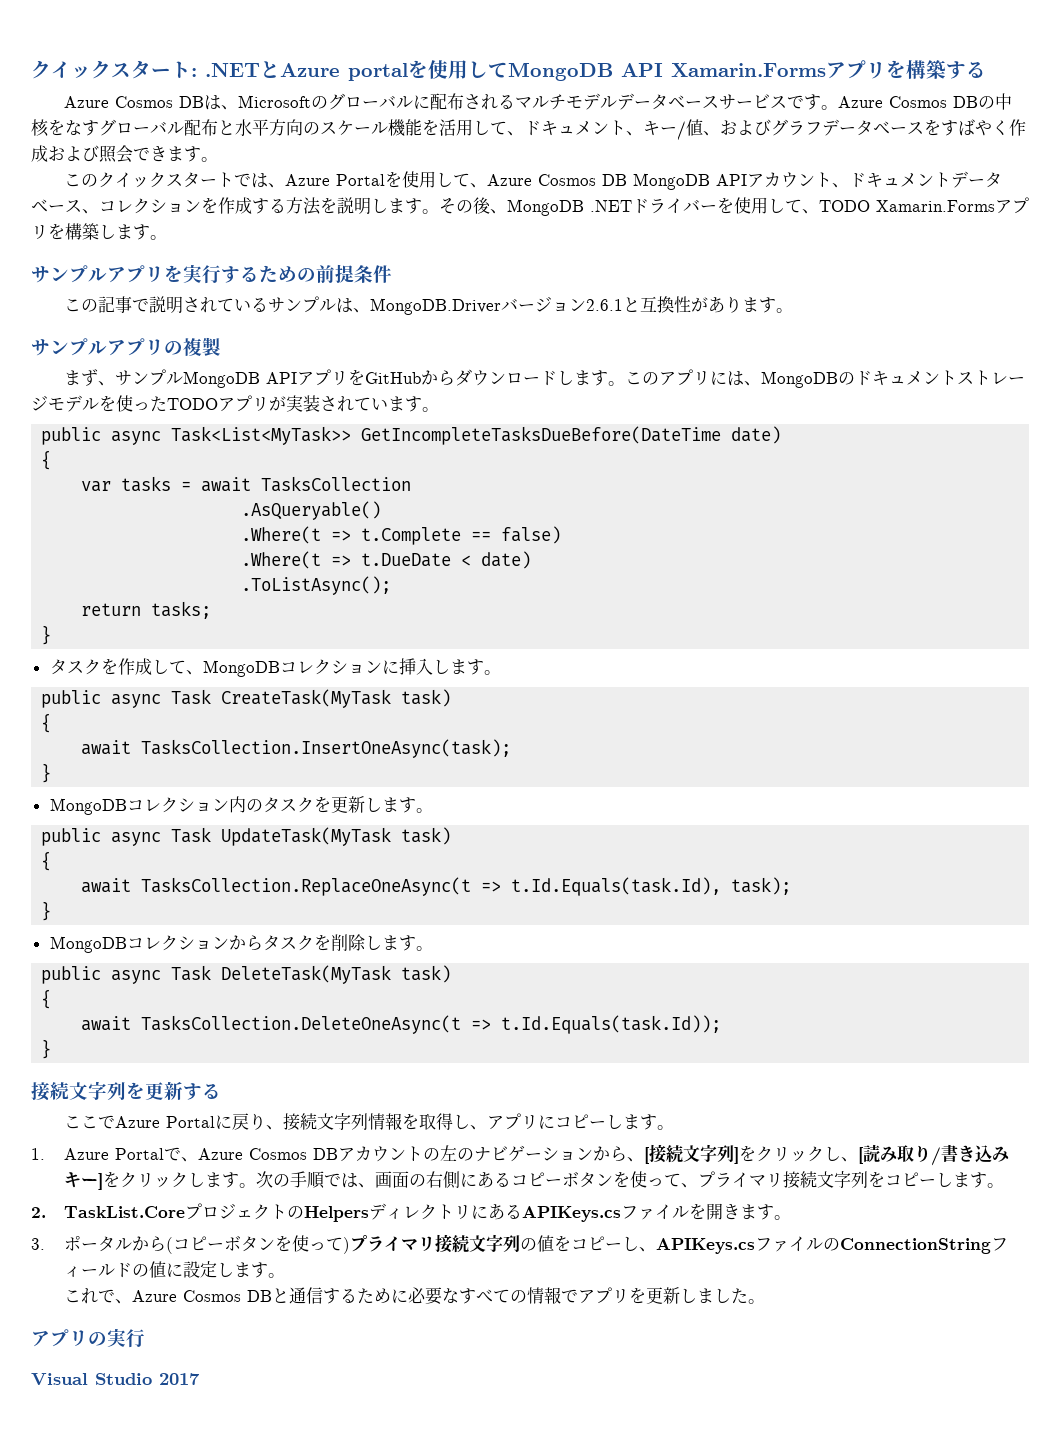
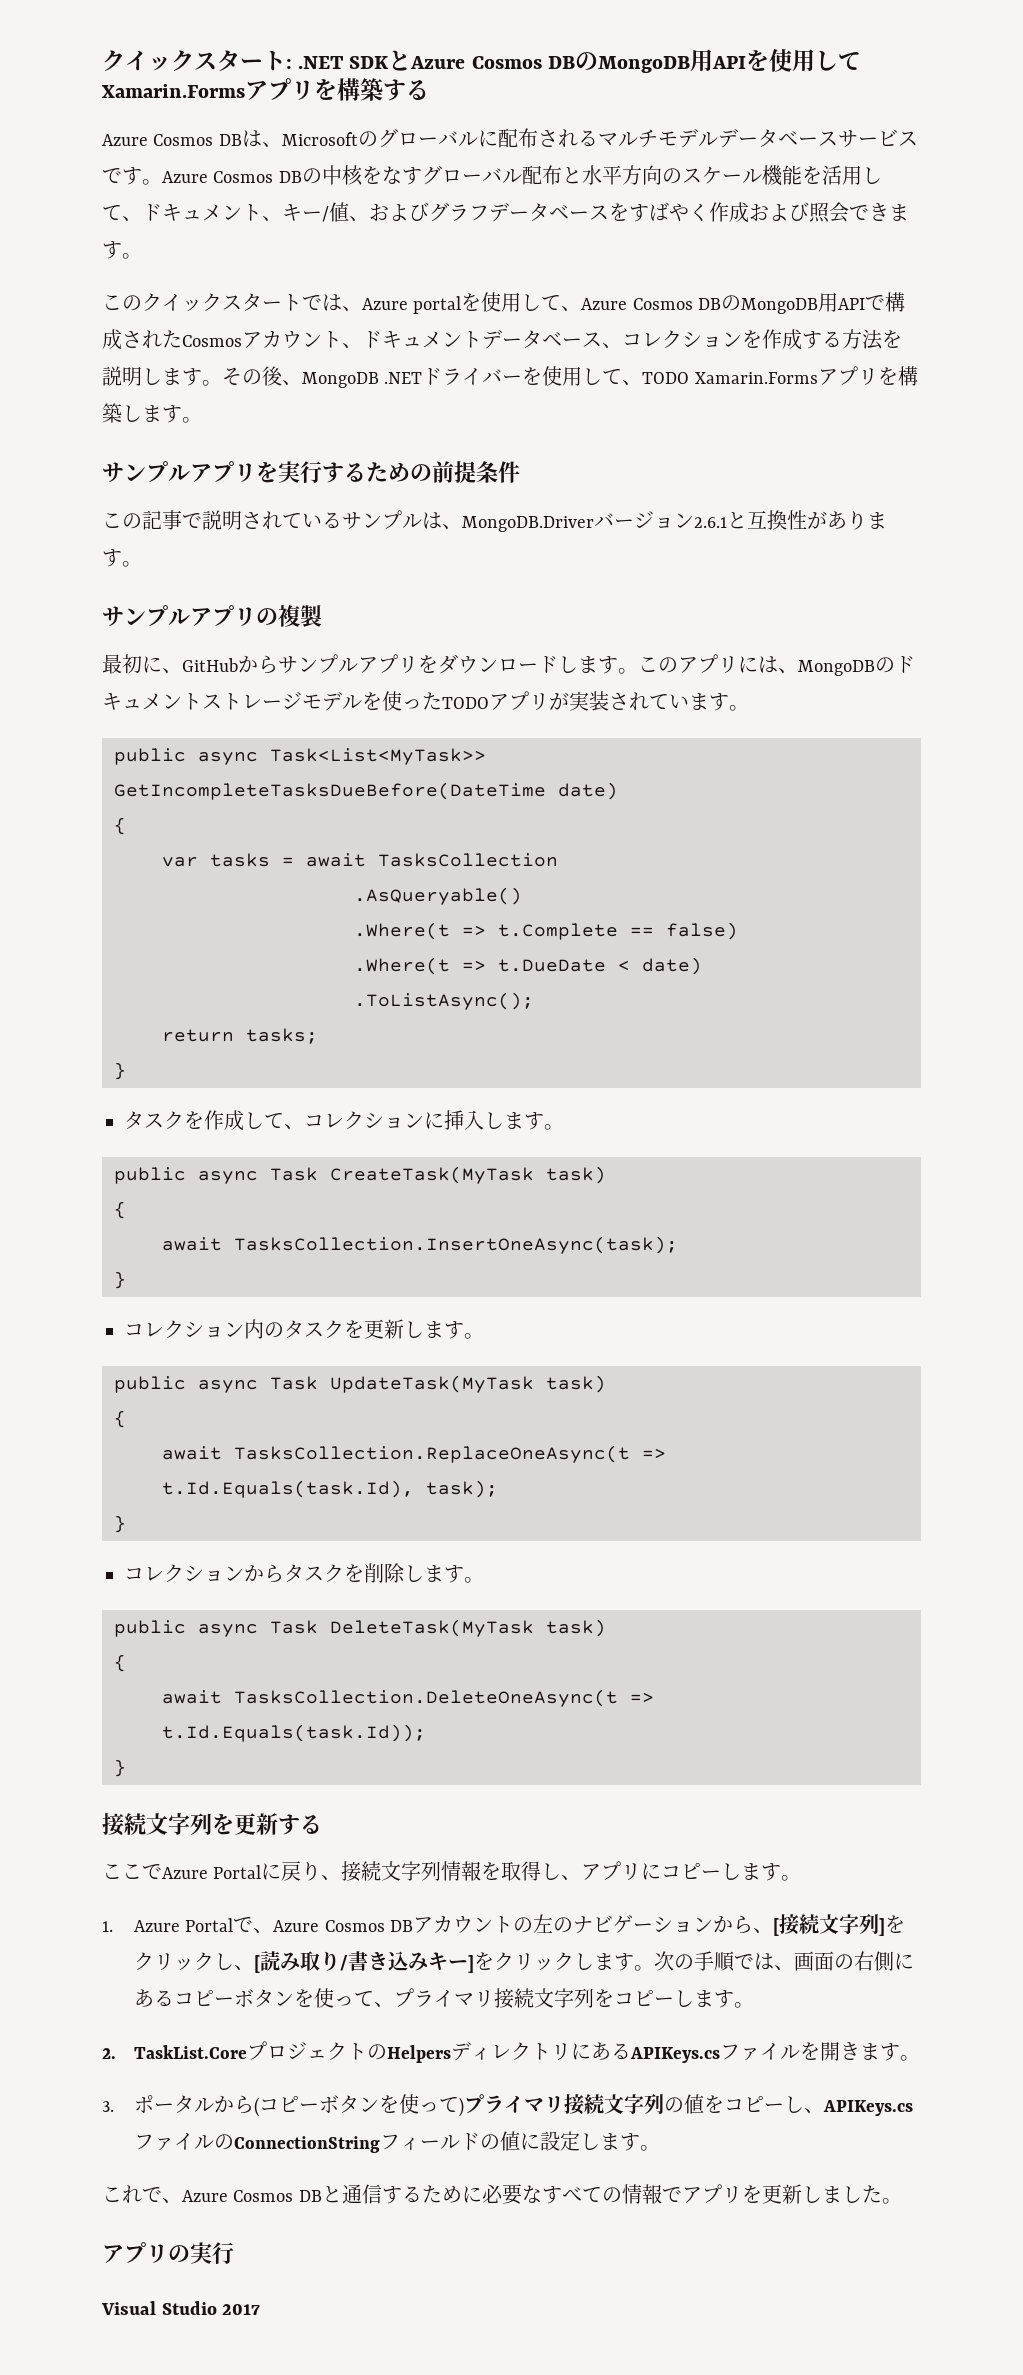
[260,60,663,81] とAzure portalを使用してMongoDB API -> [349,49,861,73] SDKとAzure Cosmos DBのMongoDB用APIを使用して
[336,174,386,186] Portal -> [413,296,462,314] portal
[633,173,748,190] MongoDB API -> [721,292,906,314] [102,329,242,350] のMongoDB用APIで構成されたCosmos
[64,369,456,388] まず、サンプルMongoDB APIアプリをGitHubから -> [102,654,438,674] 最初に、GitHubからサンプルアプリを
[202,660,280,677] MongoDB -> (304, 1126) none
[49,798,127,815] MongoDB -> (126, 1280) none
[49,936,127,953] MongoDB -> (126, 1524) none

